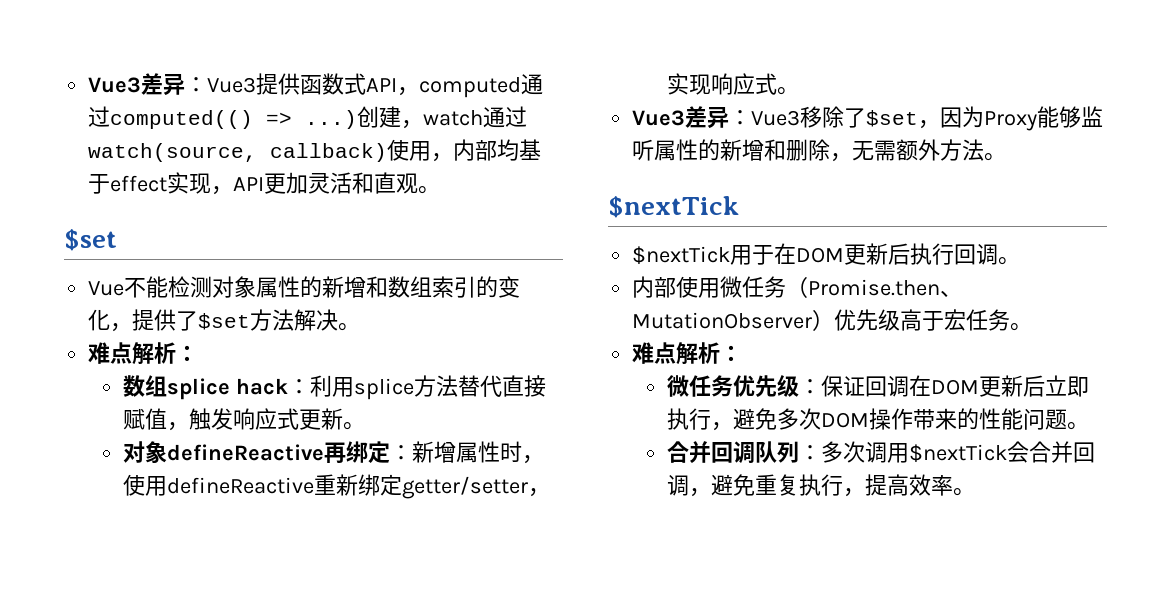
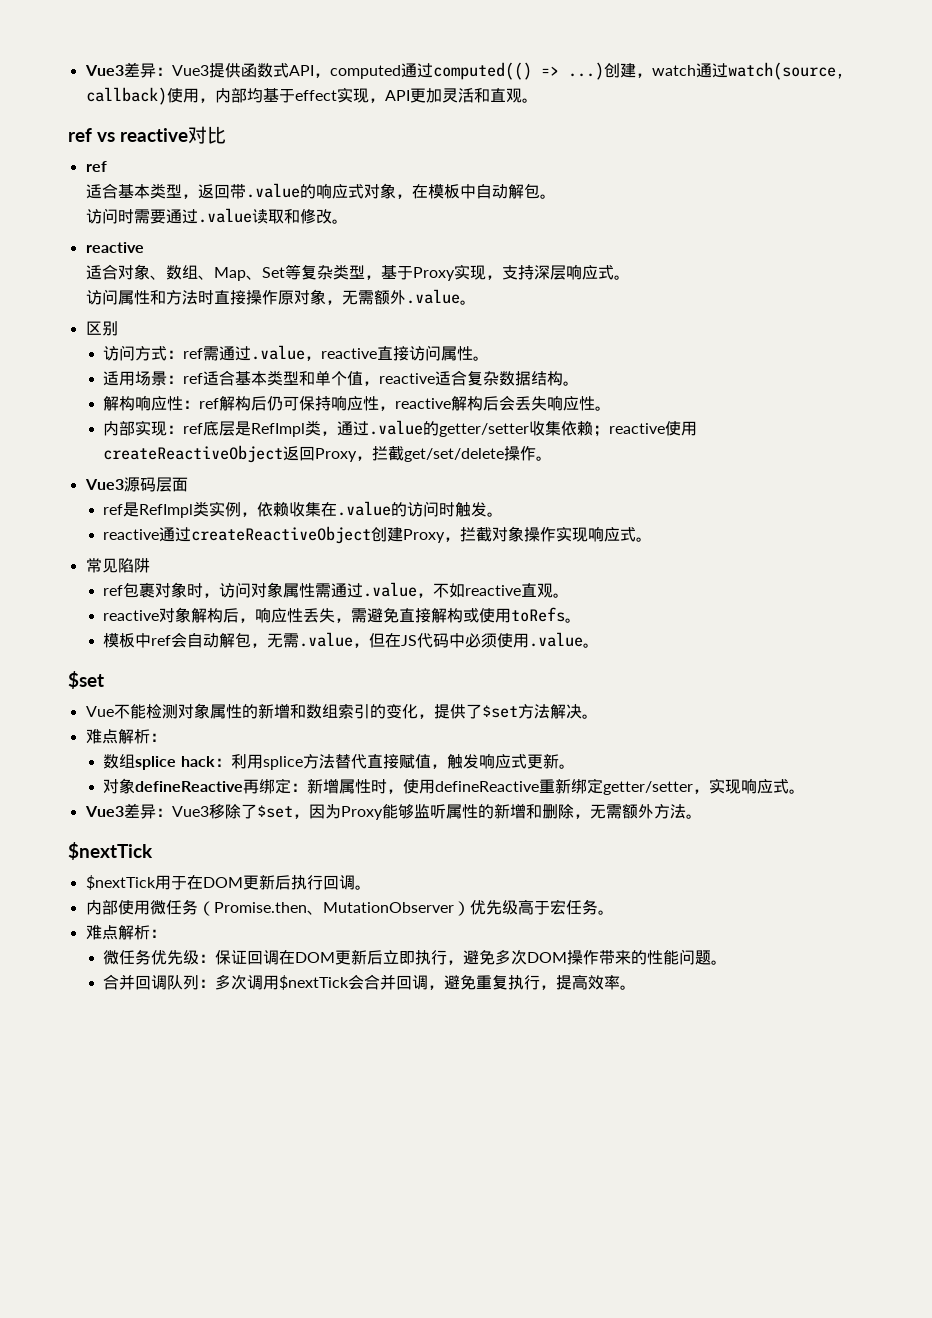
(441, 190) none -> [68,126,226,144] [85,161,107,172] [85,183,556,199] [85,208,348,224] [85,242,144,253] [85,264,630,281] [85,289,476,305] [85,321,118,336] [103,345,490,361] [103,370,580,386] [103,395,612,411] [103,420,698,437] [103,445,553,463] [84,477,188,492] [103,501,504,518] [103,526,653,544] [85,558,150,573] [103,582,570,598] [103,607,582,623] [103,632,600,648] // ref vs reactive对比 // ref // 适合基本类型，返回带.value的响应式对象，在模板中自动解包。 // 访问时需要通过.value读取和修改。 // reactive // 适合对象、数组、Map、Set等复杂类型，基于Proxy实现，支持深层响应式。 // 访问属性和方法时直接操作原对象，无需额外.value。 // 区别 // 访问方式：ref需通过.value，reactive直接访问属性。 // 适用场景：ref适合基本类型和单个值，reactive适合复杂数据结构。 // 解构响应性：ref解构后仍可保持响应性，reactive解构后会丢失响应性。 // 内部实现：ref底层是RefImpl类，通过.value的getter/setter收集依赖；reactive使用createReactiveObject返回Proxy，拦截get/set/delete操作。 // Vue3源码层面 // ref是RefImpl类实例，依赖收集在.value的访问时触发。 // reactive通过createReactiveObject创建Proxy，拦截对象操作实现响应式。 // 常见陷阱 // ref包裹对象时，访问对象属性需通过.value，不如reactive直观。 // reactive对象解构后，响应性丢失，需避免直接解构或使用toRefs。 // 模板中ref会自动解包，无需.value，但在JS代码中必须使用.value。

